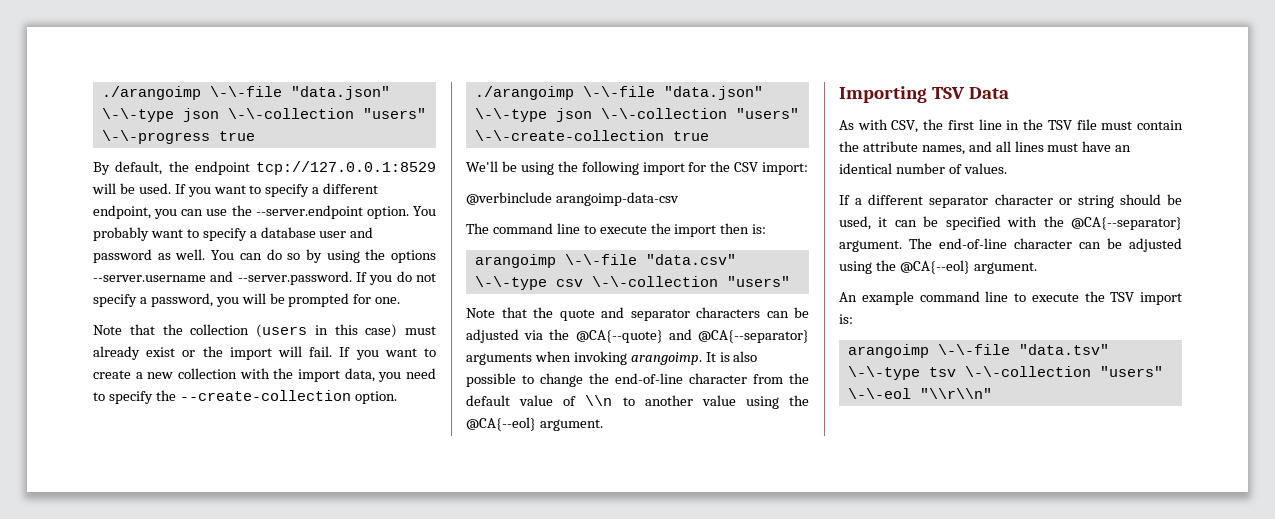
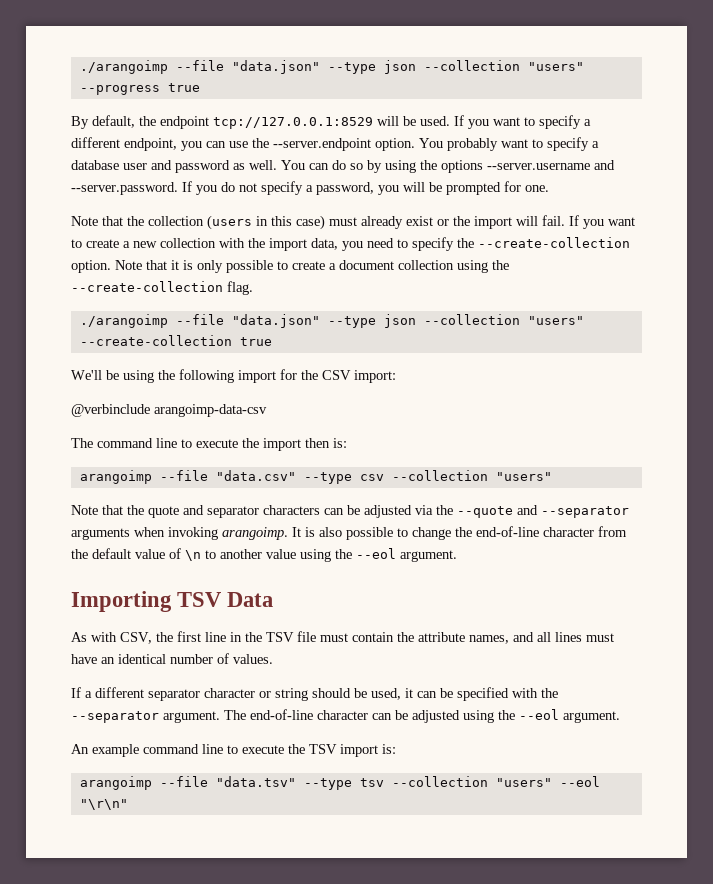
[101,86,390,100] [101,108,426,122] [101,130,210,144] ./arangoimp \-\-file "data.json" \-\-type json \-\-collection "users" \-\-progress -> [79,60,584,74] [79,85,160,95] ./arangoimp --file "data.json" --type json --collection "users" --progress
[474,86,763,100] [474,108,799,122] [474,130,664,141] // ./arangoimp \-\-file "data.json" \-\-type json \-\-collection "users" \-\-create-collection -> [115,260,509,273] [71,281,253,295] [79,314,584,328] [79,335,232,346] Note that it is only possible to create a document collection using the --create-collection flag. // ./arangoimp --file "data.json" --type json --collection "users" --create-collection
[564,254,736,265] [474,276,718,290] \-\-file "data.csv" \-\-type csv \-\-collection -> [159,470,488,484] --file "data.csv" --type csv --collection
[575,329,809,343] @CA{--quote} and @CA{--separator} -> [457,505,629,518] --quote and --separator
[585,395,613,406] \\n -> [185,550,201,561] \n
[466,417,536,431] @CA{--eol} -> [356,548,396,559] --eol
[1071,217,1182,230] @CA{--separator} -> [71,711,159,723] --separator
[899,260,970,274] @CA{--eol} -> [519,709,559,720] --eol
[937,344,1109,355] [847,366,1163,380] [847,388,992,399] \-\-file "data.tsv" \-\-type tsv \-\-collection "users" \-\-eol "\\r\\n" -> [159,776,600,790] [79,799,128,810] --file "data.tsv" --type tsv --collection "users" --eol "\r\n"

